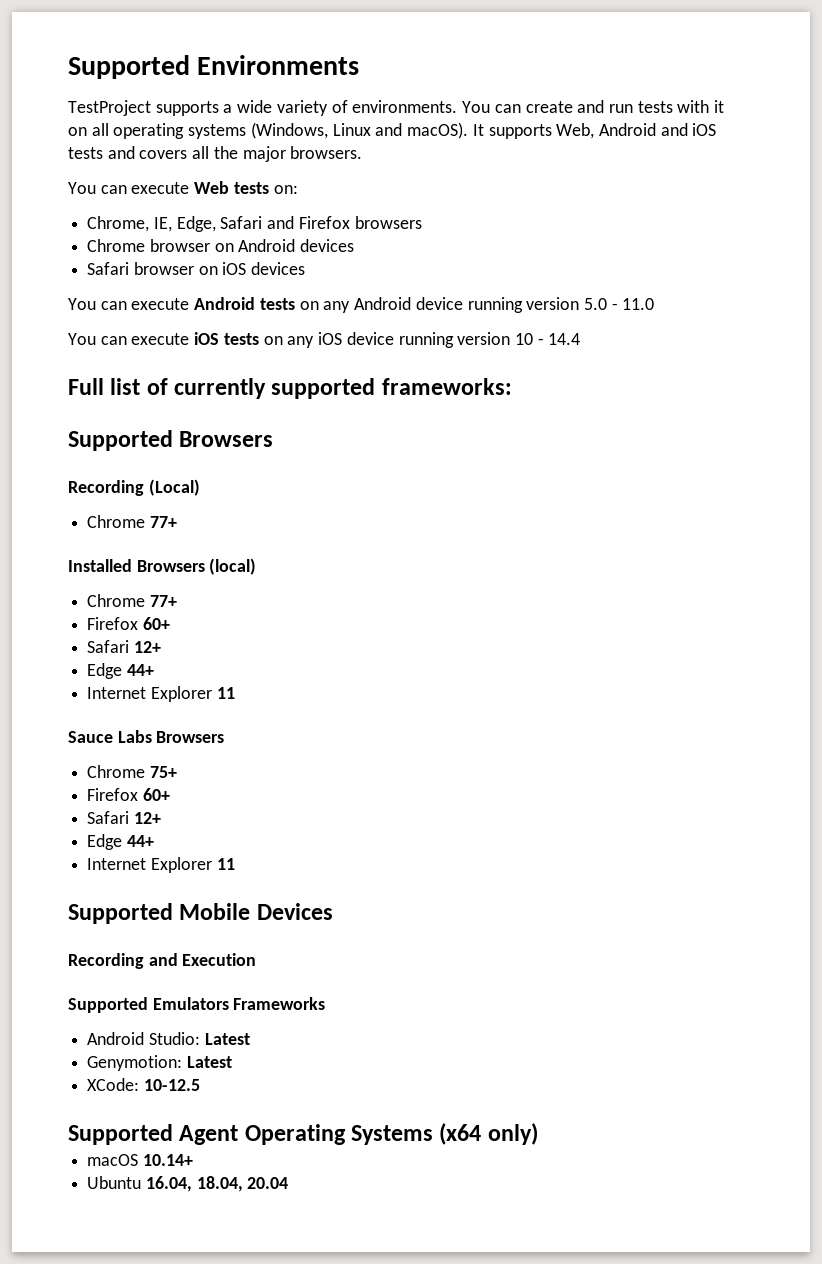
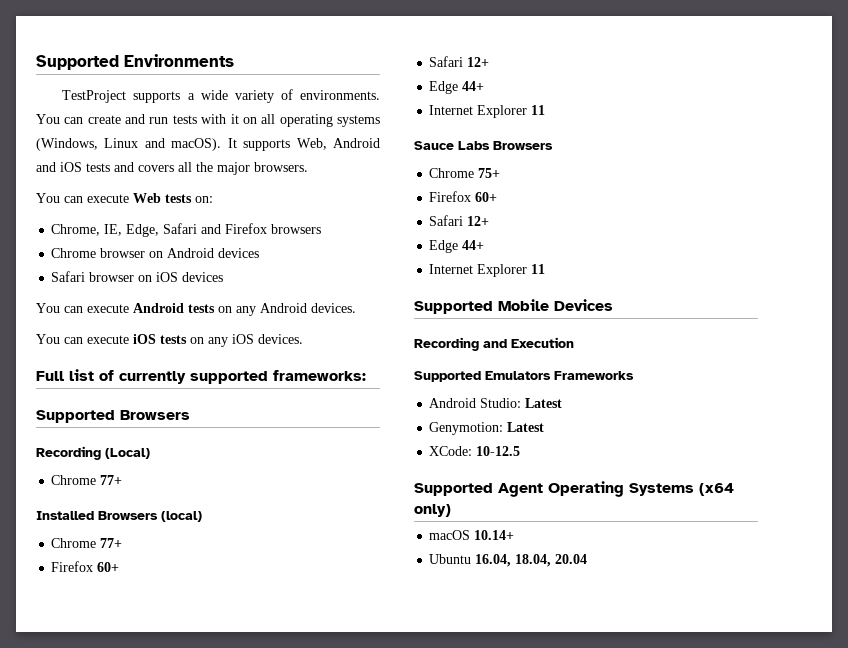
[415,297,655,313] device running version 5.0 - 11.0 -> [311,303,356,313] devices.
[346,332,581,348] device running version 10 - 14.4 -> [258,334,303,344] devices.

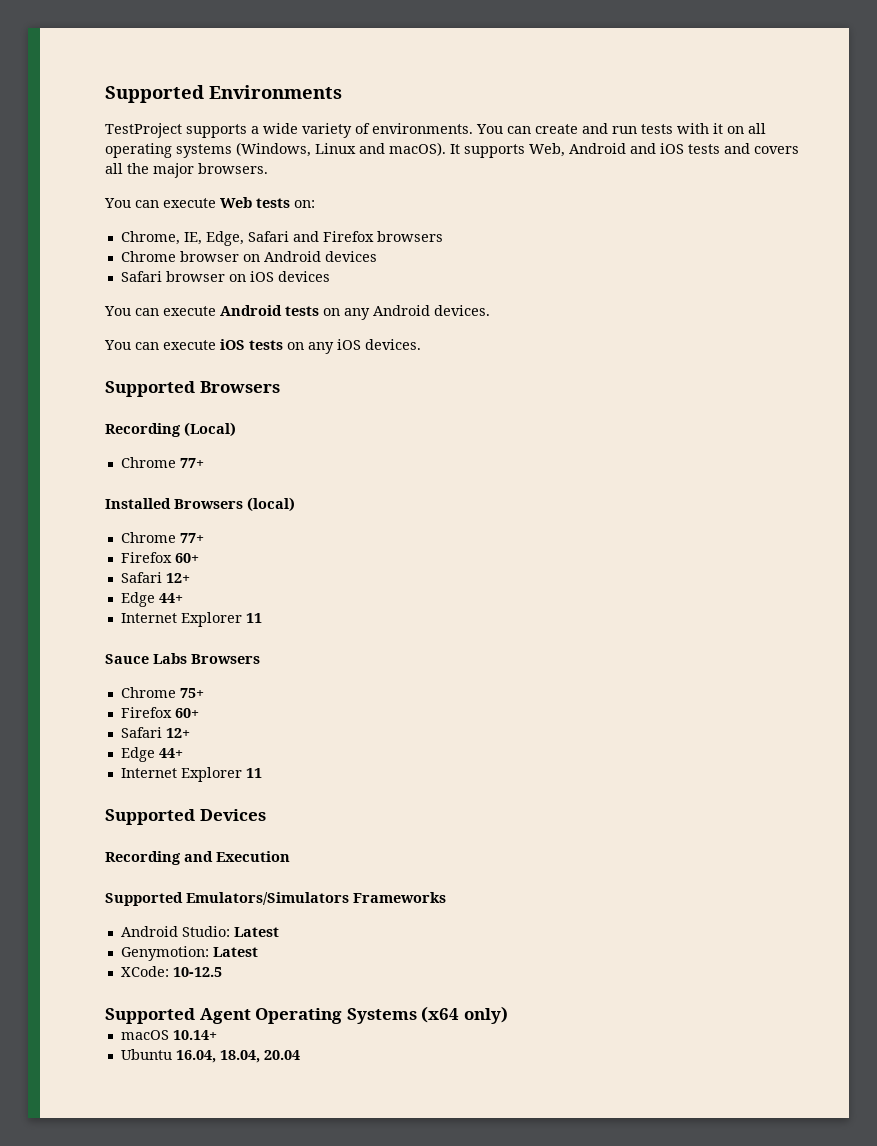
[36,369,366,384] // Full list of currently supported frameworks: -> (421, 344) none
[498,299,549,311] Mobile -> (195, 817) none
[485,371,551,380] Emulators -> [186,892,349,905] Emulators/Simulators

